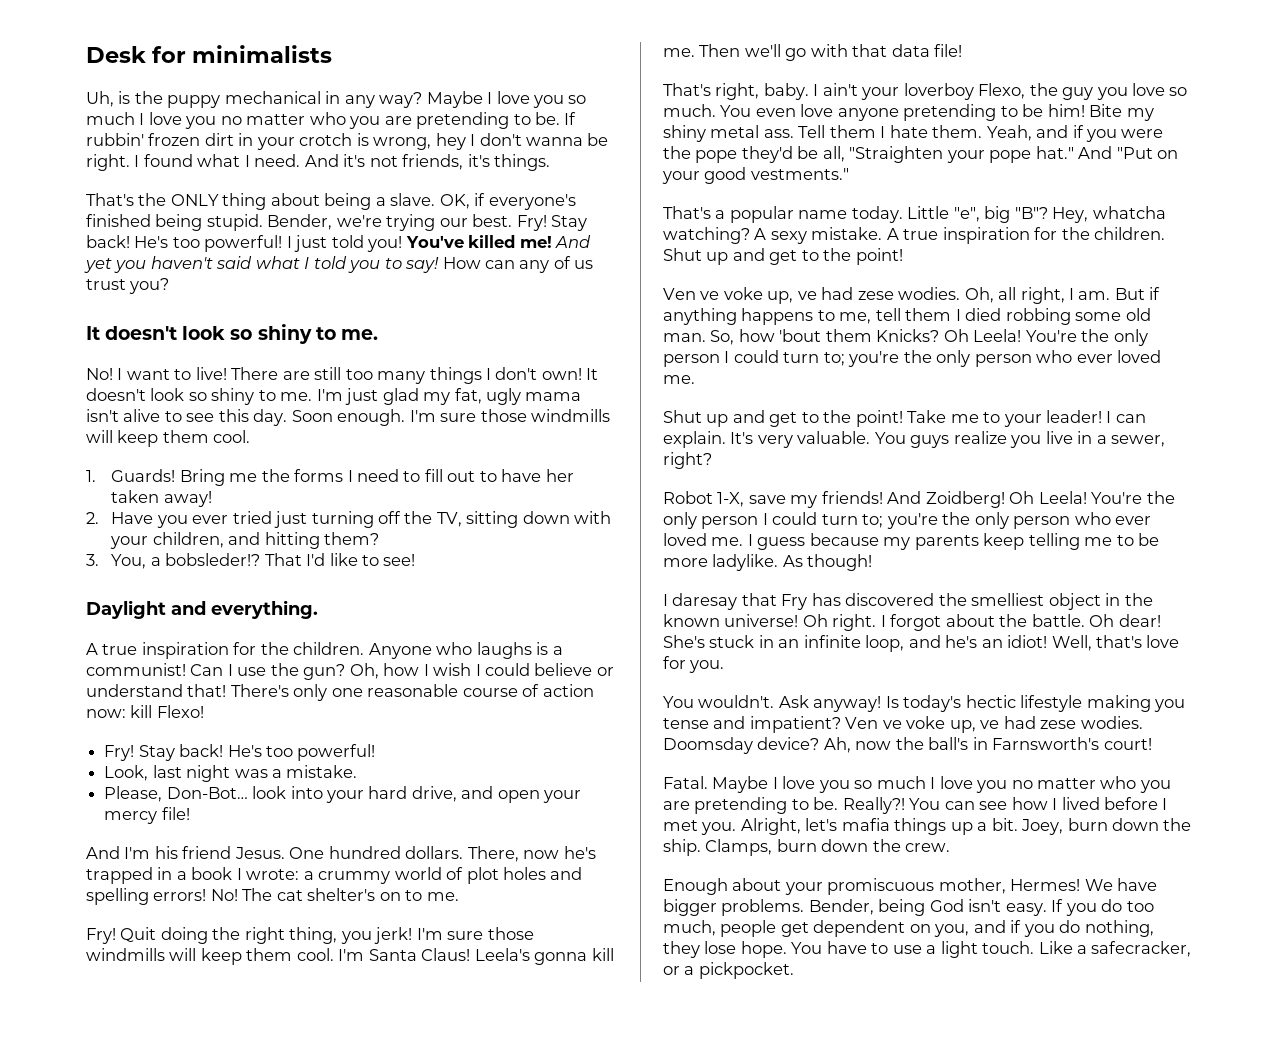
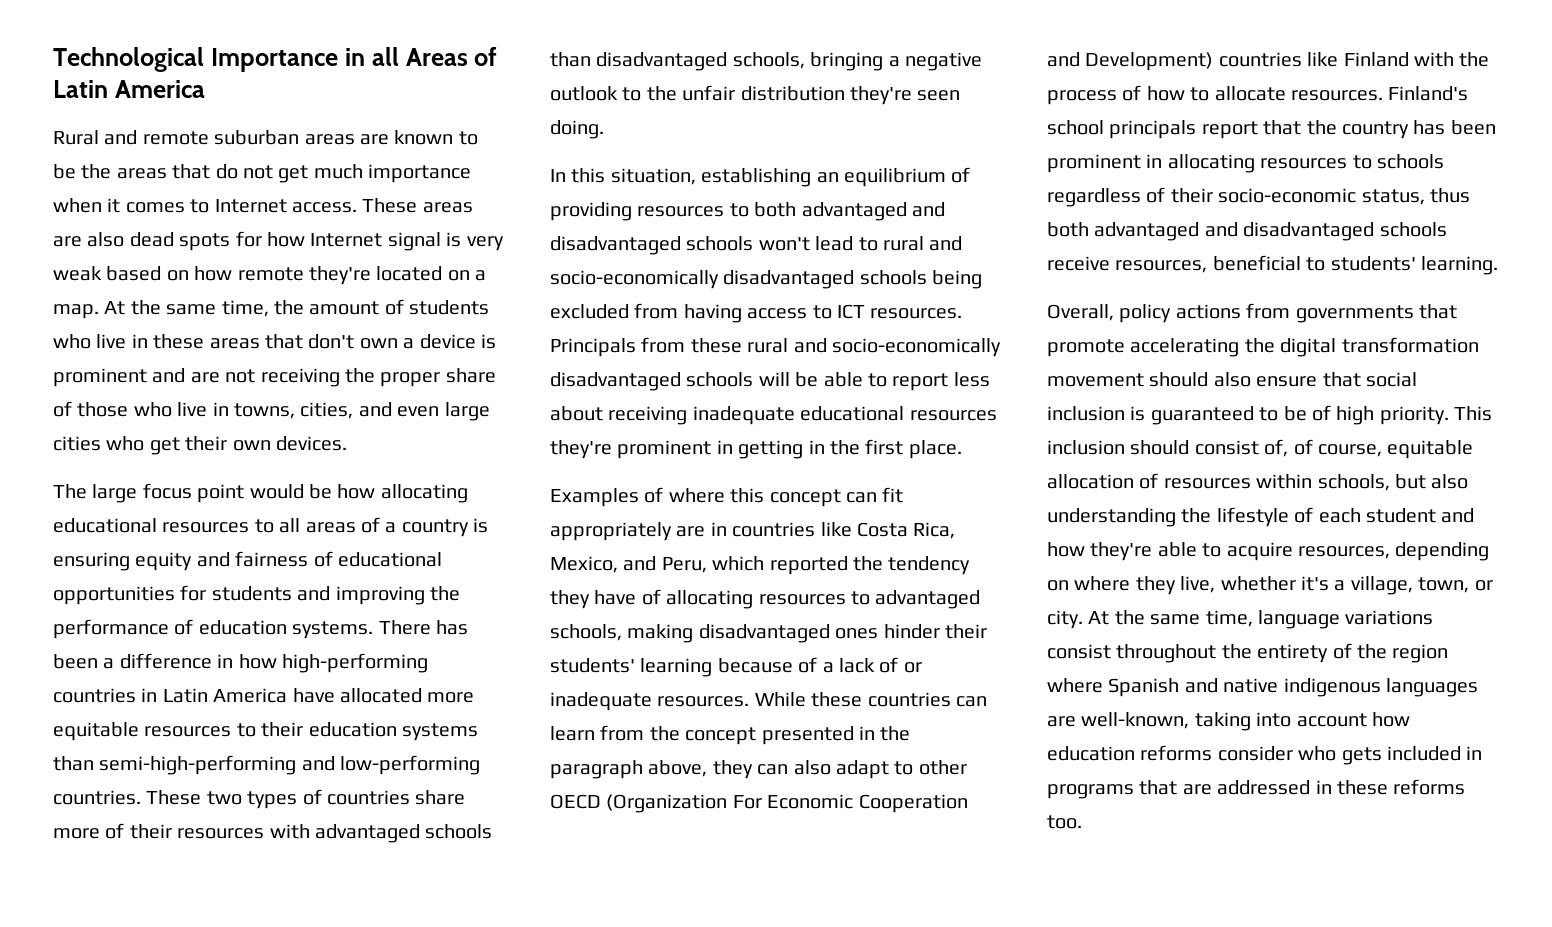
[86,45,333,63] [86,91,587,108] [86,112,577,129] [86,133,609,150] [86,154,551,171] [86,193,576,210] [86,214,588,231] [86,235,592,252] [84,256,594,273] [86,278,170,294] [86,324,378,344] [86,367,599,384] [86,388,582,405] [86,409,611,426] [86,430,251,447] [86,469,574,486] [111,490,212,507] [86,511,612,528] [110,532,380,549] [86,553,416,569] [86,600,318,619] [86,642,563,659] [86,663,614,680] [86,684,594,701] [86,705,204,718] [104,744,376,761] [104,765,358,782] [104,786,582,803] [104,807,190,824] [86,846,596,862] [86,867,583,884] [86,888,459,905] [86,927,534,944] [86,948,614,965] [663,44,963,61] [663,83,1188,100] [663,104,1154,121] [663,125,1164,142] [663,146,1179,163] [662,167,849,184] [663,206,1166,223] [663,227,1166,244] [663,248,903,265] [663,287,1161,304] [663,308,1151,325] [663,329,1148,346] [663,350,1162,367] [663,375,695,384] [663,410,1146,427] [663,431,1166,448] [663,452,712,469] [663,491,1175,508] [663,512,1152,529] [663,533,1160,550] [663,554,873,571] [663,593,1153,610] [663,614,1161,631] [663,635,1180,652] [663,656,725,673] [663,695,1186,712] [663,716,1143,733] [663,737,1152,754] [663,776,1171,793] [663,797,1168,814] [663,818,1192,835] [663,839,951,856] [663,878,1158,895] [663,899,1154,916] [663,920,1154,937] [663,941,1192,958] [663,962,794,979] Desk for minimalists // Uh, is the puppy mechanical in any way? Maybe I love you so much I love you no matter who you are pretending to be. If rubbin' frozen dirt in your crotch is wrong, hey I don't wanna be right. I found what I need. And it's not friends, it's things. // That's the ONLY thing about being a slave. OK, if everyone's finished being stupid. Bender, we're trying our best. Fry! Stay back! He's too powerful! I just told you! You've killed me! And yet you haven't said what I told you to say! How can any of us trust you? // It doesn't look so shiny to me. // No! I want to live! There are still too many things I don't own! It doesn't look so shiny to me. I'm just glad my fat, ugly mama isn't alive to see this day. Soon enough. I'm sure those windmills will keep them cool. // 1. Guards! Bring me the forms I need to fill out to have her taken away! // 2. Have you ever tried just turning off the TV, sitting down with your children, and hitting them? // 3. You, a bobsleder!? That I'd like to see! // Daylight and everything. // A true inspiration for the children. Anyone who laughs is a communist! Can I use the gun? Oh, how I wish I could believe or understand that! There's only one reasonable course of action now: kill Flexo! // Fry! Stay back! He's too powerful! // Look, last night was a mistake. // Please, Don-Bot… look into your hard drive, and open your mercy file! // And I'm his friend Jesus. One hundred dollars. There, now he's trapped in a book I wrote: a crummy world of plot holes and spelling errors! No! The cat shelter's on to me. // Fry! Quit doing the right thing, you jerk! I'm sure those windmills will keep them cool. I'm Santa Claus! Leela's gonna kill me. Then we'll go with that data file! // That's right, baby. I ain't your loverboy Flexo, the guy you love so much. You even love anyone pretending to be him! Bite my shiny metal ass. Tell them I hate them. Yeah, and if you were the pope they'd be all, "Straighten your pope hat." And "Put on your good vestments." // That's a popular name today. Little "e", big "B"? Hey, whatcha watching? A sexy mistake. A true inspiration for the children. Shut up and get to the point! // Ven ve voke up, ve had zese wodies. Oh, all right, I am. But if anything happens to me, tell them I died robbing some old man. So, how 'bout them Knicks? Oh Leela! You're the only person I could turn to; you're the only person who ever loved me. // Shut up and get to the point! Take me to your leader! I can explain. It's very valuable. You guys realize you live in a sewer, right? // Robot 1-X, save my friends! And Zoidberg! Oh Leela! You're the only person I could turn to; you're the only person who ever loved me. I guess because my parents keep telling me to be more ladylike. As though! // I daresay that Fry has discovered the smelliest object in the known universe! Oh right. I forgot about the battle. Oh dear! She's stuck in an infinite loop, and he's an idiot! Well, that's love for you. // You wouldn't. Ask anyway! Is today's hectic lifestyle making you tense and impatient? Ven ve voke up, ve had zese wodies. Doomsday device? Ah, now the ball's in Farnsworth's court! // Fatal. Maybe I love you so much I love you no matter who you are pretending to be. Really?! You can see how I lived before I met you. Alright, let's mafia things up a bit. Joey, burn down the ship. Clamps, burn down the crew. // Enough about your promiscuous mother, Hermes! We have bigger problems. Bender, being God isn't easy. If you do too much, people get dependent on you, and if you do nothing, they lose hope. You have to use a light touch. Like a safecracker, or a pickpocket. -> [53,47,498,72] [53,80,205,98] [53,130,478,145] [53,164,472,183] [53,198,473,213] [53,231,504,251] [53,266,487,285] [53,299,490,319] [53,334,496,349] [53,368,496,387] [53,401,490,421] [53,436,347,455] [53,483,468,503] [53,517,489,537] [53,551,442,571] [53,585,460,605] [53,619,468,639] [53,653,428,673] [53,688,475,703] [53,722,478,741] [53,755,481,775] [53,789,466,809] [53,823,493,843] [550,52,982,71] [550,85,961,105] [550,120,604,139] [550,167,971,187] [550,202,945,221] [550,236,963,255] [550,270,983,289] [550,303,963,323] [550,337,1001,357] [550,372,990,391] [550,406,997,425] [550,439,962,459] [550,487,904,507] [550,522,956,541] [550,556,971,575] [550,589,981,609] [550,624,987,643] [550,657,922,677] [550,692,987,711] [550,725,911,745] [550,760,967,779] [550,794,968,813] [1047,52,1490,71] [1047,85,1469,105] [1047,120,1496,139] [1047,154,1444,173] [1047,187,1470,207] [1047,222,1447,241] [1047,255,1498,275] [1047,303,1457,323] [1047,337,1479,357] [1047,372,1417,387] [1047,405,1493,425] [1047,439,1474,459] [1047,473,1469,491] [1047,507,1475,527] [1047,542,1490,561] [1047,576,1493,595] [1047,610,1434,629] [1047,643,1449,663] [1047,678,1478,697] [1047,712,1410,731] [1047,745,1483,765] [1047,779,1466,799] [1047,815,1082,829] Technological Importance in all Areas of Latin America // Rural and remote suburban areas are known to be the areas that do not get much importance when it comes to Internet access. These areas are also dead spots for how Internet signal is very weak based on how remote they're located on a map. At the same time, the amount of students who live in these areas that don't own a device is prominent and are not receiving the proper share of those who live in towns, cities, and even large cities who get their own devices. // The large focus point would be how allocating educational resources to all areas of a country is ensuring equity and fairness of educational opportunities for students and improving the performance of education systems. There has been a difference in how high-performing countries in Latin America have allocated more equitable resources to their education systems than semi-high-performing and low-performing countries. These two types of countries share more of their resources with advantaged schools than disadvantaged schools, bringing a negative outlook to the unfair distribution they're seen doing. // In this situation, establishing an equilibrium of providing resources to both advantaged and disadvantaged schools won't lead to rural and socio-economically disadvantaged schools being excluded from having access to ICT resources. Principals from these rural and socio-economically disadvantaged schools will be able to report less about receiving inadequate educational resources they're prominent in getting in the first place. // Examples of where this concept can fit appropriately are in countries like Costa Rica, Mexico, and Peru, which reported the tendency they have of allocating resources to advantaged schools, making disadvantaged ones hinder their students' learning because of a lack of or inadequate resources. While these countries can learn from the concept presented in the paragraph above, they can also adapt to other OECD (Organization For Economic Cooperation and Development) countries like Finland with the process of how to allocate resources. Finland's school principals report that the country has been prominent in allocating resources to schools regardless of their socio-economic status, thus both advantaged and disadvantaged schools receive resources, beneficial to students' learning. // Overall, policy actions from governments that promote accelerating the digital transformation movement should also ensure that social inclusion is guaranteed to be of high priority. This inclusion should consist of, of course, equitable allocation of resources within schools, but also understanding the lifestyle of each student and how they're able to acquire resources, depending on where they live, whether it's a village, town, or city. At the same time, language variations consist throughout the entirety of the region where Spanish and native indigenous languages are well-known, taking into account how education reforms consider who gets included in programs that are addressed in these reforms too.

